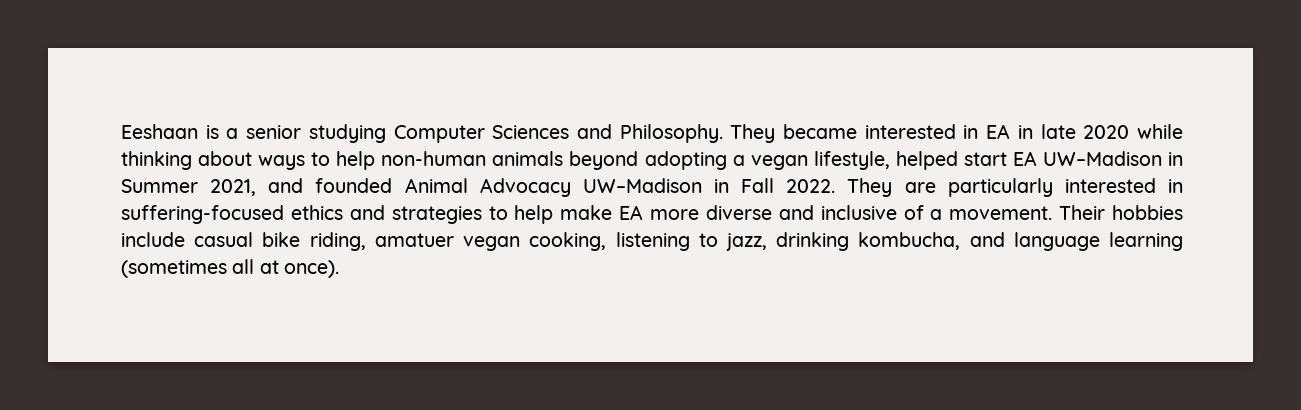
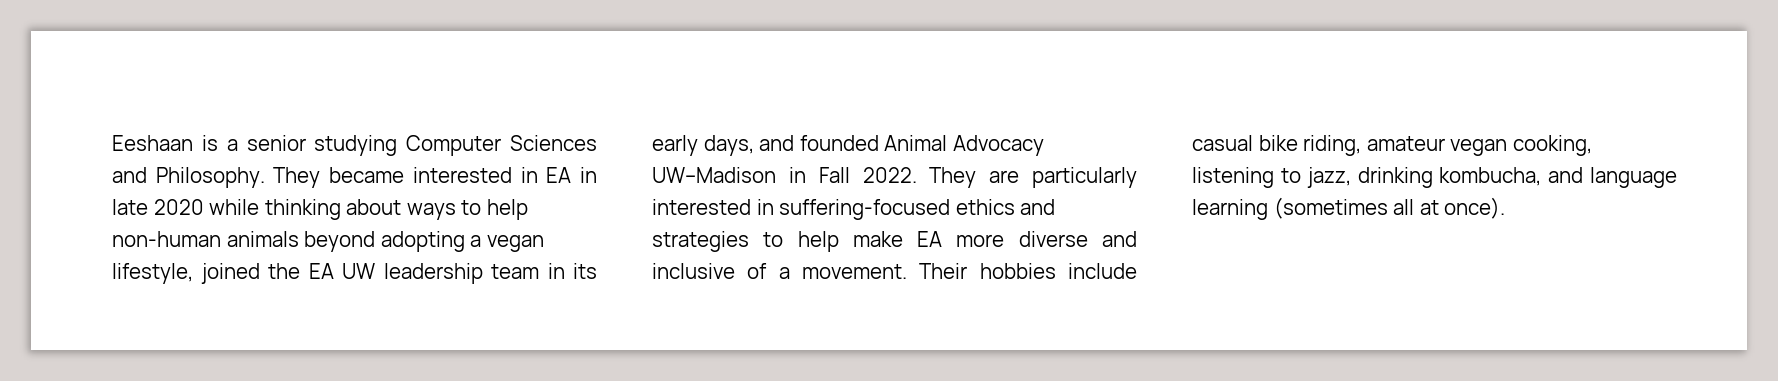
[895,151,1183,170] [121,179,257,196] helped start EA UW–Madison in Summer 2021, -> [200,263,597,284] [652,135,754,156] joined the EA UW leadership team in its early days,
[374,233,454,247] amatuer -> [1366,136,1445,151] amateur

